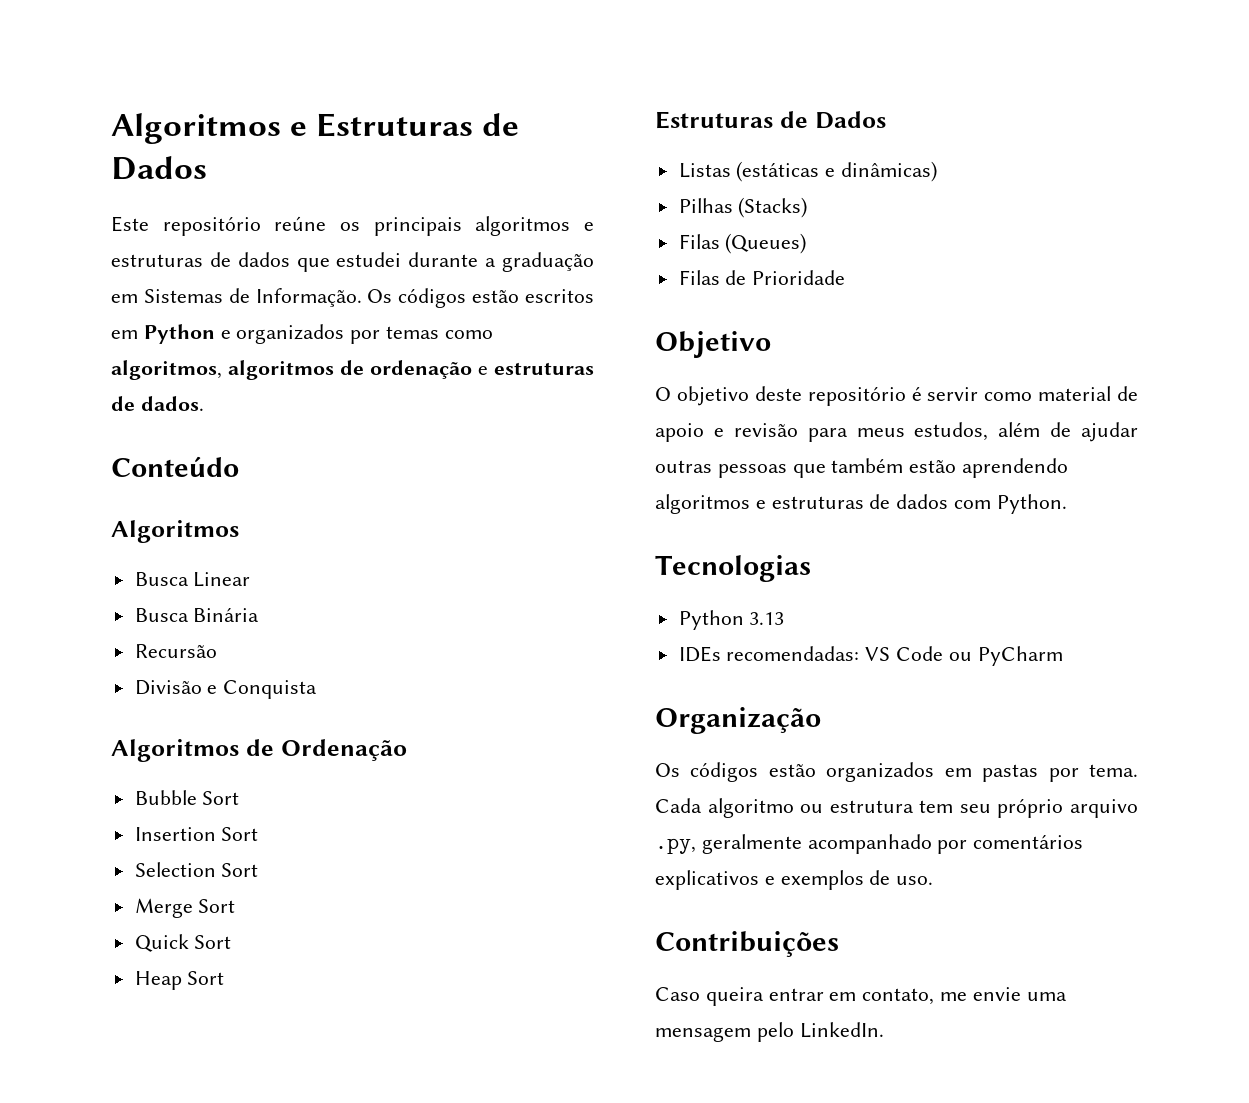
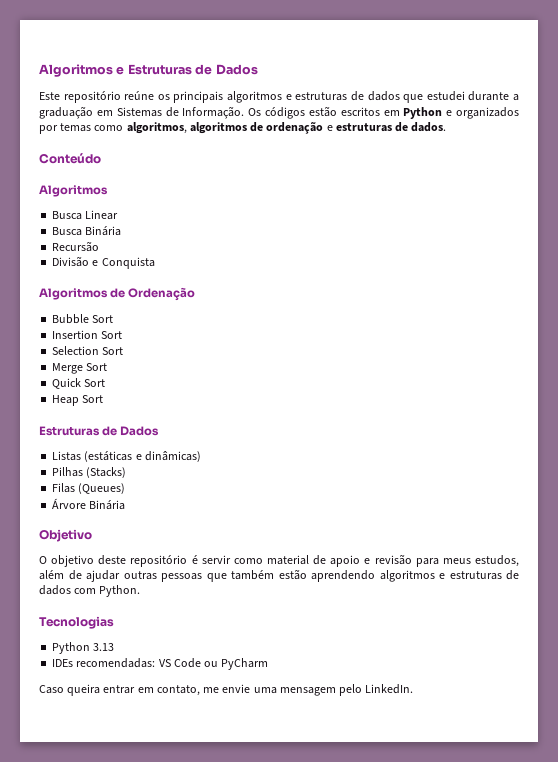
[678,270,846,285] Filas de Prioridade -> [52,498,126,510] Árvore Binária
[655,707,821,734] [655,762,1138,782] [655,798,1138,818] [655,834,1084,854] [655,870,934,890] [655,931,839,957] // Organização // Os códigos estão organizados em pastas por tema. Cada algoritmo ou estrutura tem seu próprio arquivo .py, geralmente acompanhado por comentários explicativos e exemplos de uso. // Contribuições -> (269, 664) none

